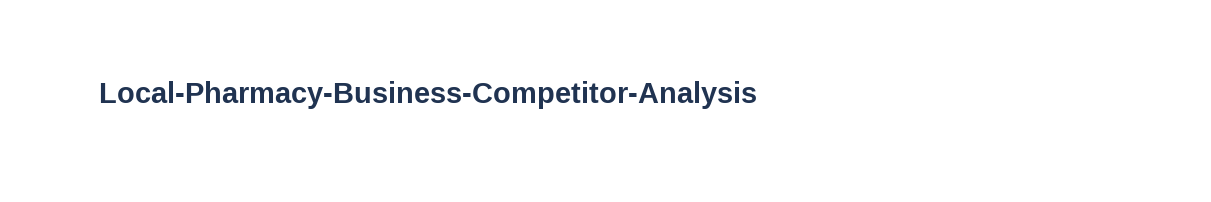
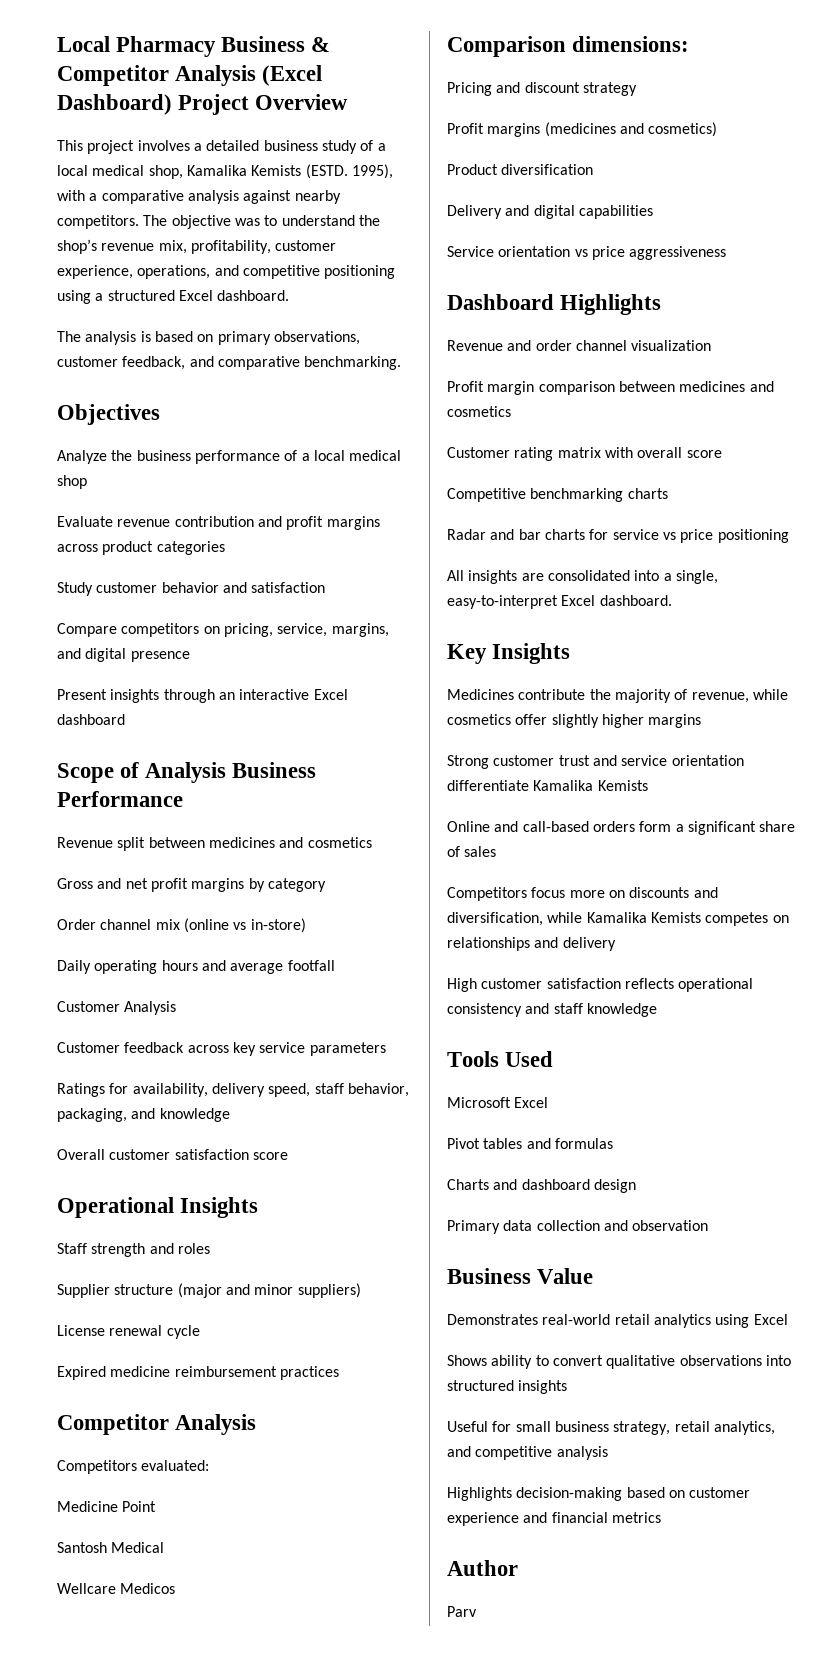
[99,81,757,109] Local-Pharmacy-Business-Competitor-Analysis -> [57,36,331,57] [57,65,323,86] [57,94,349,115] [57,140,386,154] [57,164,393,179] [57,190,341,204] [57,215,380,229] [57,239,337,254] [57,265,396,279] [57,290,290,304] [57,331,360,345] [57,356,402,370] [57,404,160,425] [57,450,402,464] [57,475,87,489] [57,516,380,530] [57,541,225,555] [57,582,326,596] [57,623,389,637] [57,648,190,662] [57,689,348,703] [57,714,125,725] [57,762,317,783] [57,791,183,807] [57,837,372,851] [57,878,326,892] [57,918,306,933] [57,960,335,974] [57,1001,177,1015] [57,1042,386,1056] [57,1083,409,1097] [57,1108,230,1122] [57,1149,288,1160] [57,1197,259,1218] [57,1243,210,1257] [57,1283,361,1298] [57,1325,200,1339] [57,1366,339,1380] [57,1414,257,1435] [57,1460,210,1474] [57,1501,157,1512] [57,1542,165,1553] [57,1583,176,1594] [447,36,690,57] [447,82,637,96] [447,122,718,137] [447,164,594,175] [447,205,653,219] [447,246,727,260] [447,294,662,315] [447,340,712,351] [447,381,774,395] [447,406,511,417] [447,447,722,461] [447,488,668,502] [447,529,789,543] [447,570,718,584] [447,595,672,609] [447,643,571,664] [447,689,788,703] [447,714,702,728] [447,755,744,769] [447,780,648,791] [447,821,796,835] [447,846,497,857] [447,887,718,901] [447,912,789,926] [447,937,616,951] [447,978,754,992] [447,1003,657,1017] [447,1051,554,1067] [447,1097,549,1108] [447,1138,613,1149] [447,1179,636,1193] [447,1220,709,1234] [447,1268,594,1284] [447,1314,788,1328] [447,1355,791,1369] [447,1380,568,1394] [447,1421,775,1435] [447,1446,608,1460] [447,1487,751,1501] [447,1512,661,1526] [447,1560,518,1576] [447,1606,477,1617] Local Pharmacy Business & Competitor Analysis (Excel Dashboard) Project Overview // This project involves a detailed business study of a local medical shop, Kamalika Kemists (ESTD. 1995), with a comparative analysis against nearby competitors. The objective was to understand the shop’s revenue mix, profitability, customer experience, operations, and competitive positioning using a structured Excel dashboard. // The analysis is based on primary observations, customer feedback, and comparative benchmarking. // Objectives // Analyze the business performance of a local medical shop // Evaluate revenue contribution and profit margins across product categories // Study customer behavior and satisfaction // Compare competitors on pricing, service, margins, and digital presence // Present insights through an interactive Excel dashboard // Scope of Analysis Business Performance // Revenue split between medicines and cosmetics // Gross and net profit margins by category // Order channel mix (online vs in-store) // Daily operating hours and average footfall // Customer Analysis // Customer feedback across key service parameters // Ratings for availability, delivery speed, staff behavior, packaging, and knowledge // Overall customer satisfaction score // Operational Insights // Staff strength and roles // Supplier structure (major and minor suppliers) // License renewal cycle // Expired medicine reimbursement practices // Competitor Analysis // Competitors evaluated: // Medicine Point // Santosh Medical // Wellcare Medicos // Comparison dimensions: // Pricing and discount strategy // Profit margins (medicines and cosmetics) // Product diversification // Delivery and digital capabilities // Service orientation vs price aggressiveness // Dashboard Highlights // Revenue and order channel visualization // Profit margin comparison between medicines and cosmetics // Customer rating matrix with overall score // Competitive benchmarking charts // Radar and bar charts for service vs price positioning // All insights are consolidated into a single, easy-to-interpret Excel dashboard. // Key Insights // Medicines contribute the majority of revenue, while cosmetics offer slightly higher margins // Strong customer trust and service orientation differentiate Kamalika Kemists // Online and call-based orders form a significant share of sales // Competitors focus more on discounts and diversification, while Kamalika Kemists competes on relationships and delivery // High customer satisfaction reflects operational consistency and staff knowledge // Tools Used // Microsoft Excel // Pivot tables and formulas // Charts and dashboard design // Primary data collection and observation // Business Value // Demonstrates real-world retail analytics using Excel // Shows ability to convert qualitative observations into structured insights // Useful for small business strategy, retail analytics, and competitive analysis // Highlights decision-making based on customer experience and financial metrics // Author // Parv

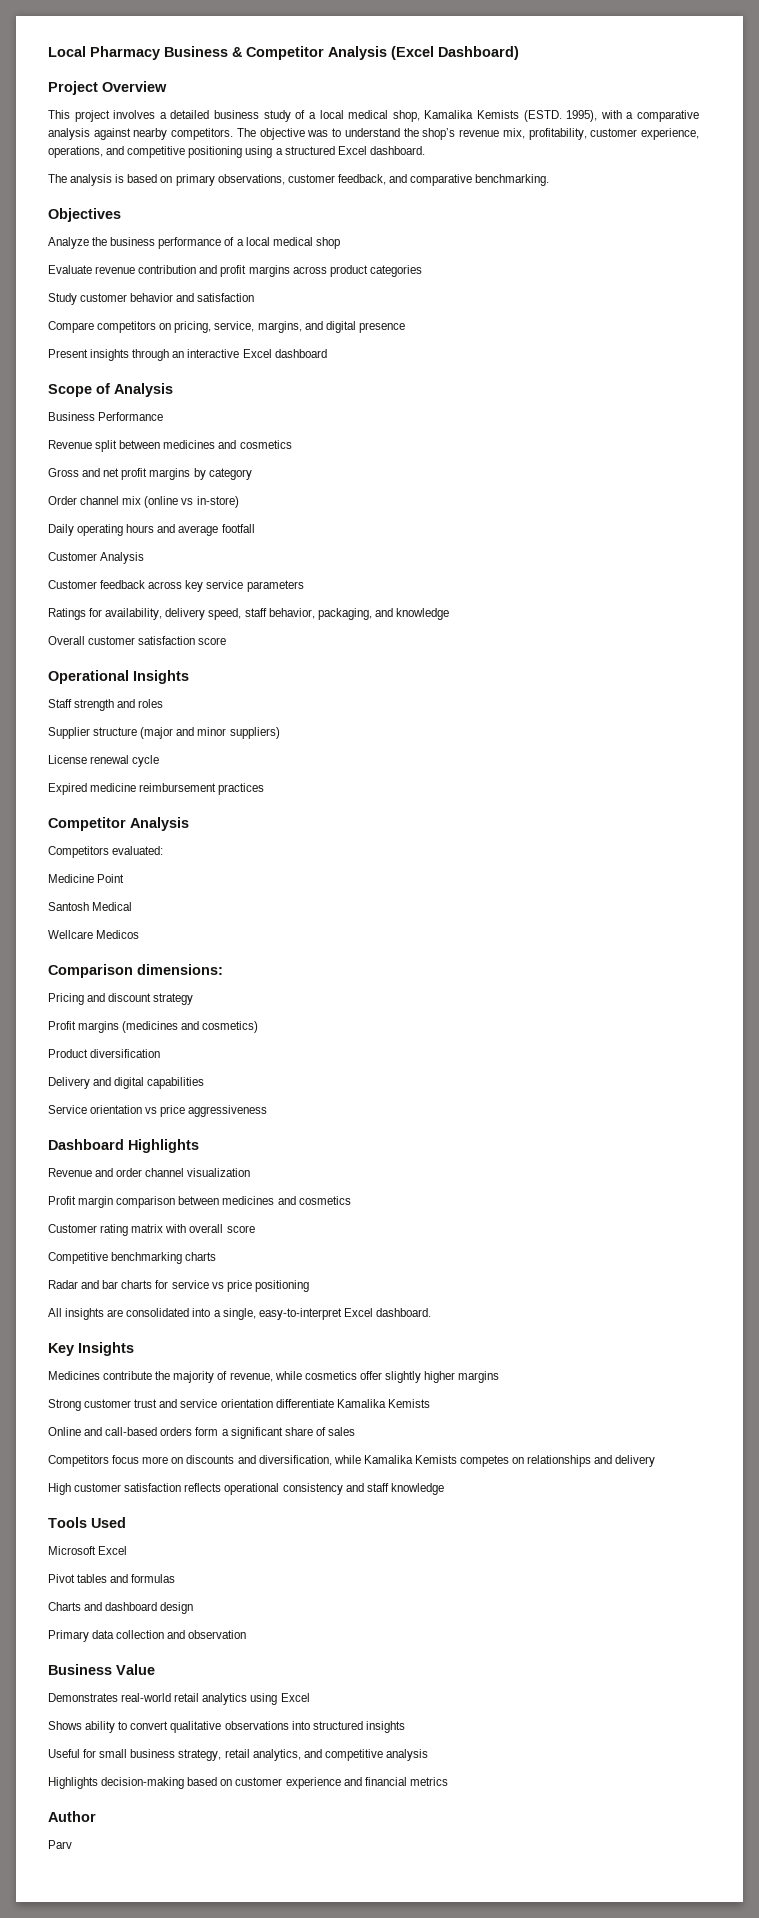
(172, 104) none -> (519, 53) //
(227, 772) none -> (173, 390) //

